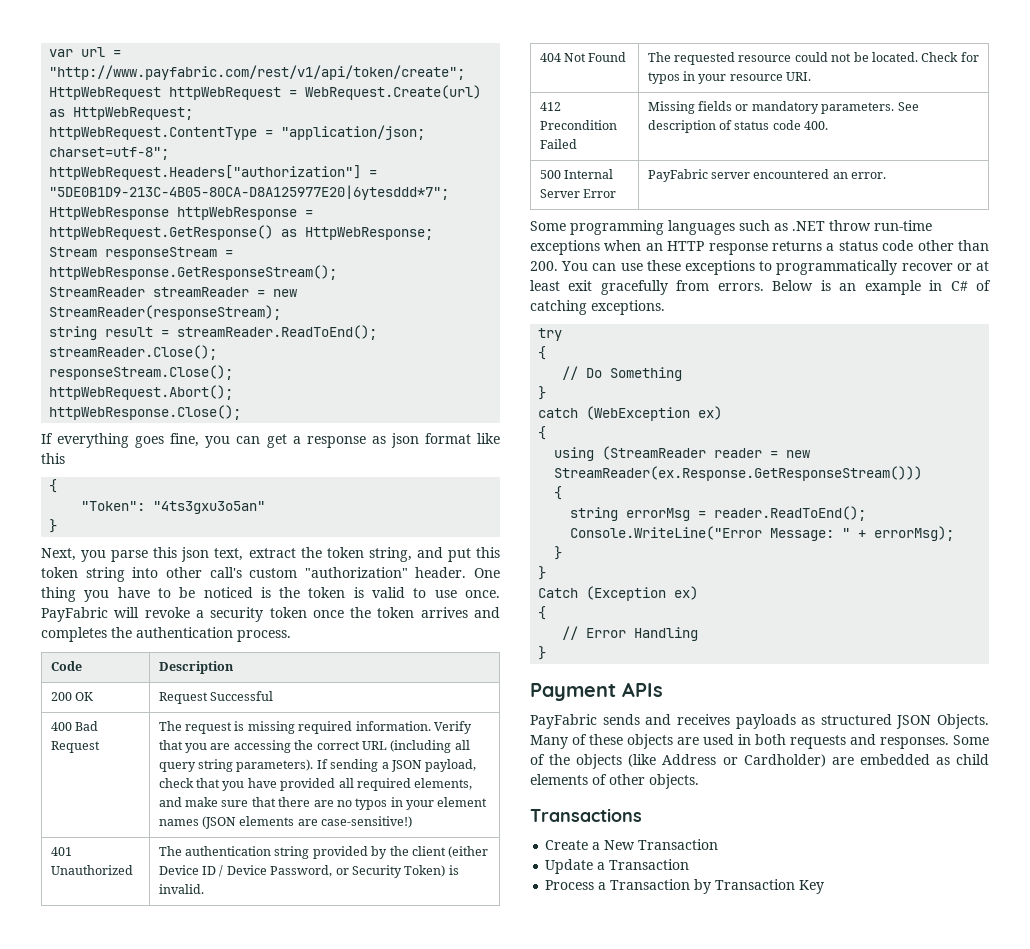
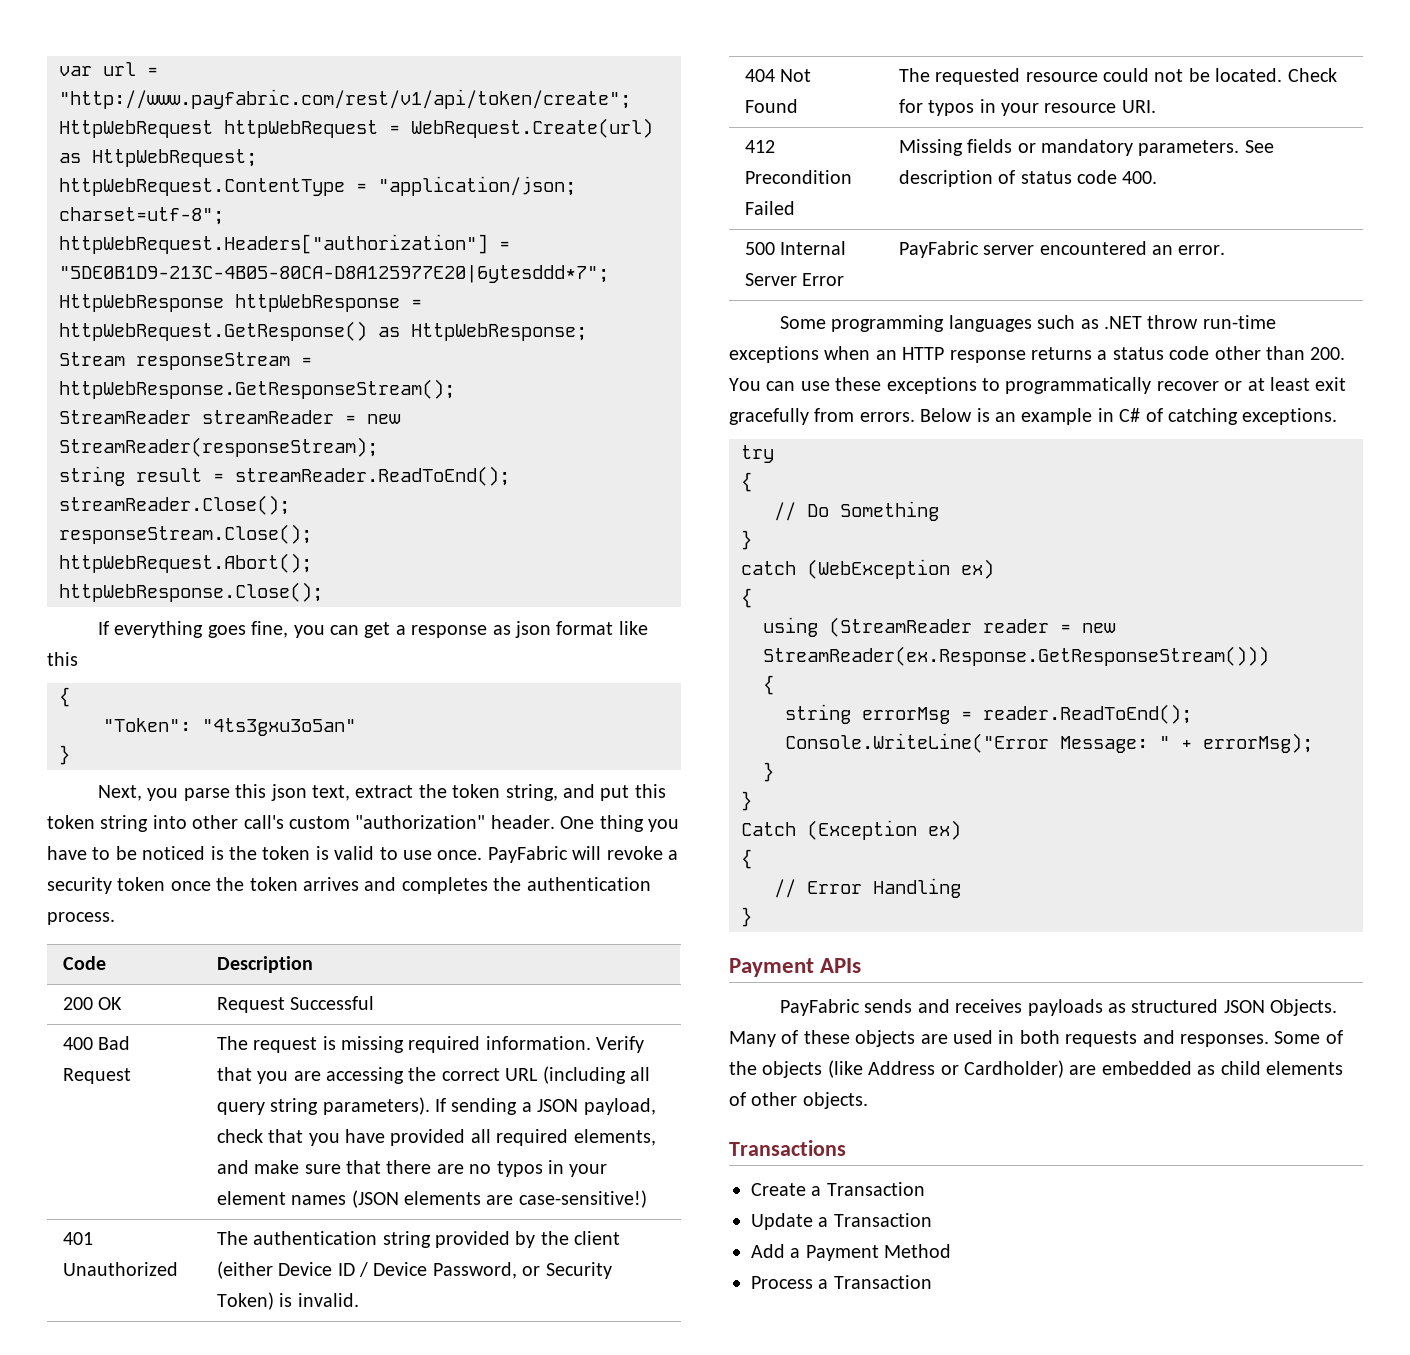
[604,840,636,850] New -> (822, 1191) none
(690, 864) none -> [751,1244,952,1261] // Add a Payment Method
[694,879,825,894] by Transaction Key -> (932, 1282) none

